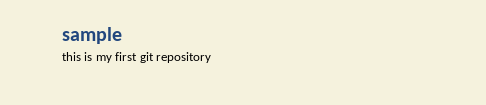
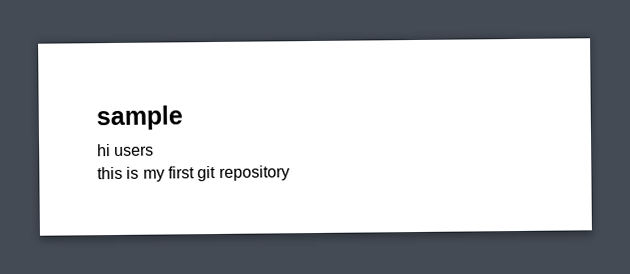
(122, 35) none -> [97,144,155,157] // hi users

